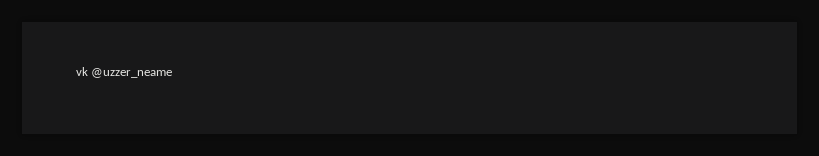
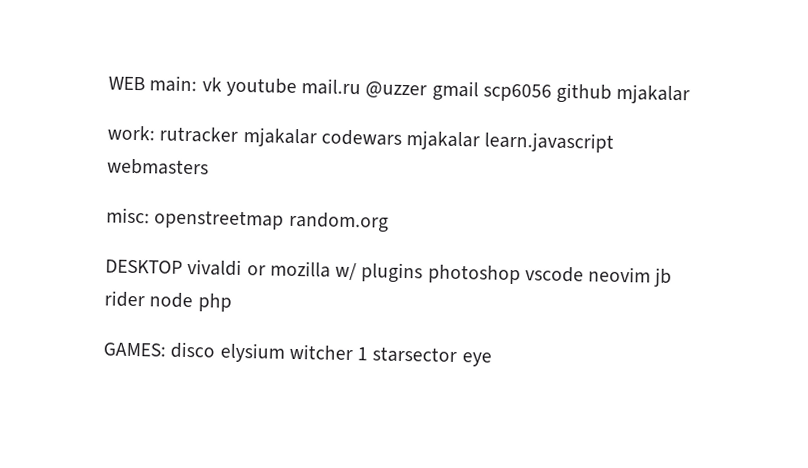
[76,67,173,78] vk @uzzer_neame -> [108,75,691,105] [107,125,615,153] [107,158,209,176] [106,207,389,233] [105,258,673,287] [104,290,232,312] [103,341,492,367] WEB main: vk youtube mail.ru @uzzer gmail scp6056 github mjakalar // work: rutracker mjakalar codewars mjakalar learn.javascript webmasters // misc: openstreetmap random.org // DESKTOP vivaldi or mozilla w/ plugins photoshop vscode neovim jb rider node php // GAMES: disco elysium witcher 1 starsector eye

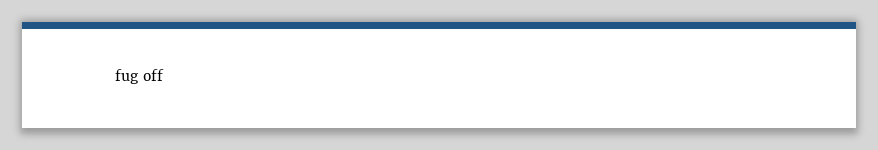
[108,75,691,105] [107,125,615,153] [107,158,209,176] [106,207,389,233] [105,258,673,287] [104,290,232,312] [103,341,492,367] WEB main: vk youtube mail.ru @uzzer gmail scp6056 github mjakalar // work: rutracker mjakalar codewars mjakalar learn.javascript webmasters // misc: openstreetmap random.org // DESKTOP vivaldi or mozilla w/ plugins photoshop vscode neovim jb rider node php // GAMES: disco elysium witcher 1 starsector eye -> [115,69,164,84] fug off

